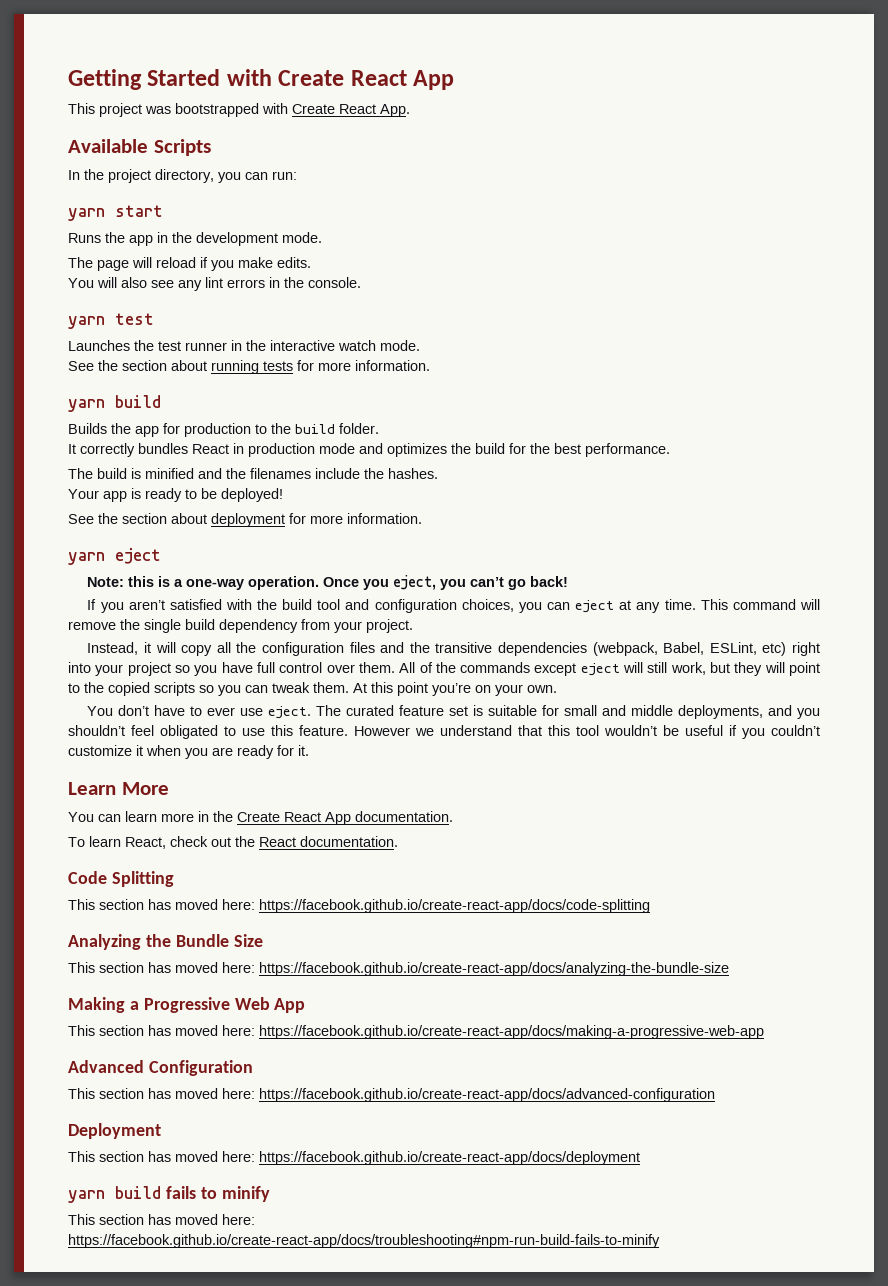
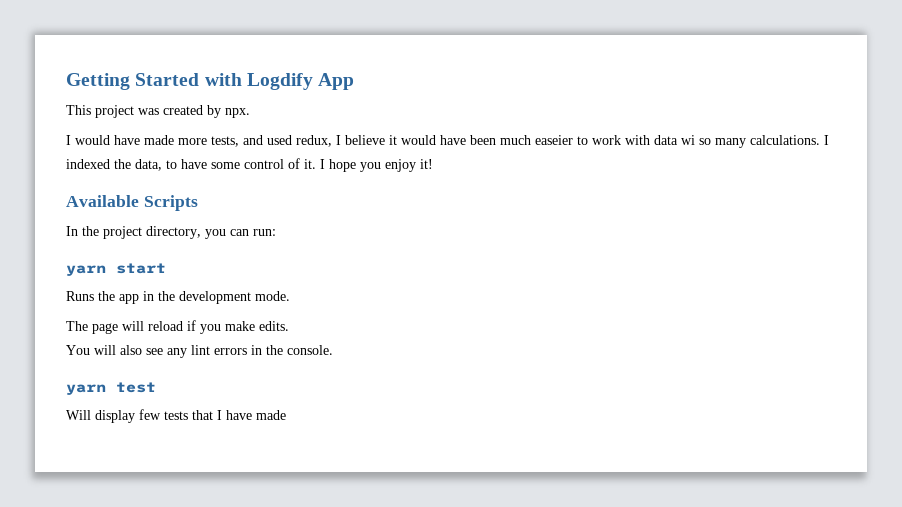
[278,70,407,86] Create React -> [246,73,313,90] Logdify
[175,103,410,117] bootstrapped with Create React App. -> [163,105,250,118] [66,135,829,148] [66,158,433,172] created by npx. // I would have made more tests, and used redux, I believe it would have been much easeier to work with data wi so many calculations. I indexed the data, to have some control of it. I hope you enjoy it!
[68,340,420,351] [68,360,430,374] [68,395,161,412] [68,423,379,437] [68,443,670,457] [68,468,438,479] [68,488,283,502] [68,513,422,527] [68,548,161,565] [87,575,569,590] [87,599,821,613] [68,619,413,633] [87,642,820,656] [68,662,821,676] [68,682,557,696] [87,705,820,719] [68,725,820,739] [68,745,309,759] [68,782,169,795] [68,811,453,825] [68,836,398,849] [68,871,174,887] [68,899,650,913] [68,934,263,950] [68,962,729,976] [68,997,306,1013] [68,1025,764,1039] [68,1060,253,1076] [68,1088,715,1102] [68,1123,161,1139] [68,1151,640,1165] [68,1186,270,1203] [68,1214,255,1225] [68,1234,660,1248] Launches the test runner in the interactive watch mode. // See the section about running tests for more information. // yarn build // Builds the app for production to the build folder. // It correctly bundles React in production mode and optimizes the build for the best performance. // The build is minified and the filenames include the hashes. // Your app is ready to be deployed! // See the section about deployment for more information. // yarn eject // Note: this is a one-way operation. Once you eject, you can’t go back! // If you aren’t satisfied with the build tool and configuration choices, you can eject at any time. This command will remove the single build dependency from your project. // Instead, it will copy all the configuration files and the transitive dependencies (webpack, Babel, ESLint, etc) right into your project so you have full control over them. All of the commands except eject will still work, but they will point to the copied scripts so you can tweak them. At this point you’re on your own. // You don’t have to ever use eject. The curated feature set is suitable for small and middle deployments, and you shouldn’t feel obligated to use this feature. However we understand that this tool wouldn’t be useful if you couldn’t customize it when you are ready for it. // Learn More // You can learn more in the Create React App documentation. // To learn React, check out the React documentation. // Code Splitting // This section has moved here: https://facebook.github.io/create-react-app/docs/code-splitting // Analyzing the Bundle Size // This section has moved here: https://facebook.github.io/create-react-app/docs/analyzing-the-bundle-size // Making a Progressive Web App // This section has moved here: https://facebook.github.io/create-react-app/docs/making-a-progressive-web-app // Advanced Configuration // This section has moved here: https://facebook.github.io/create-react-app/docs/advanced-configuration // Deployment // This section has moved here: https://facebook.github.io/create-react-app/docs/deployment // yarn build fails to minify // This section has moved here: https://facebook.github.io/create-react-app/docs/troubleshooting#npm-run-build-fails-to-minify -> [66,409,286,423] Will display few tests that I have made

